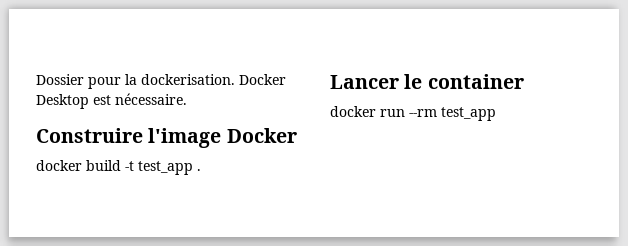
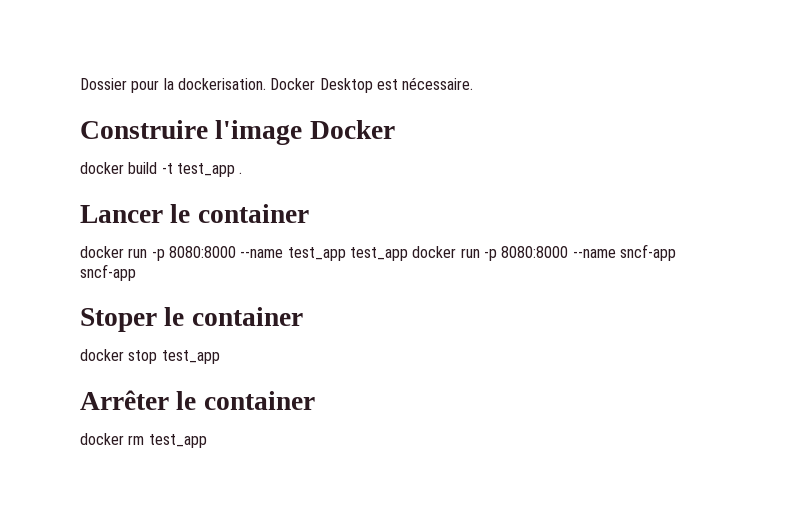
[409,109,437,117] --rm -> [151,244,676,261] [80,264,136,281] [80,307,303,332] [80,349,220,364] [80,390,315,410] [80,433,145,445] -p 8080:8000 --name test_app test_app docker run -p 8080:8000 --name sncf-app sncf-app // Stoper le container // docker stop test_app // Arrêter le container // docker rm

